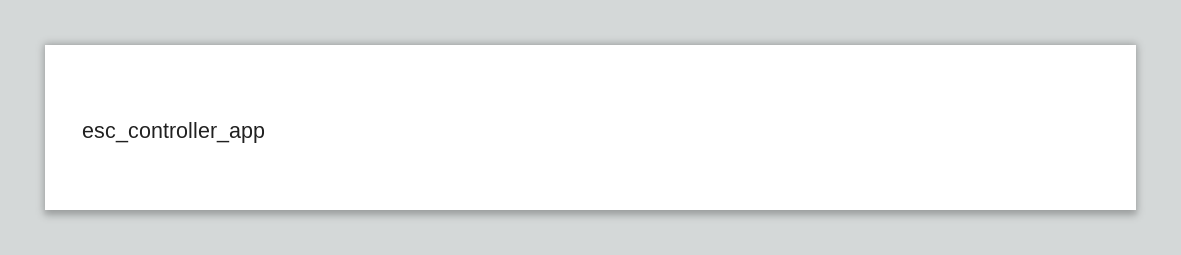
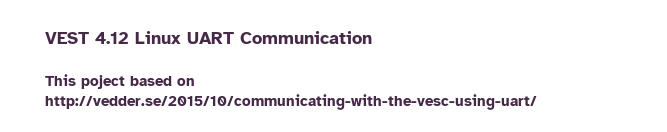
[82,122,265,143] esc_controller_app -> [45,31,372,44] [45,74,195,89] [45,94,537,110] VEST 4.12 Linux UART Communication // This poject based on http://vedder.se/2015/10/communicating-with-the-vesc-using-uart/

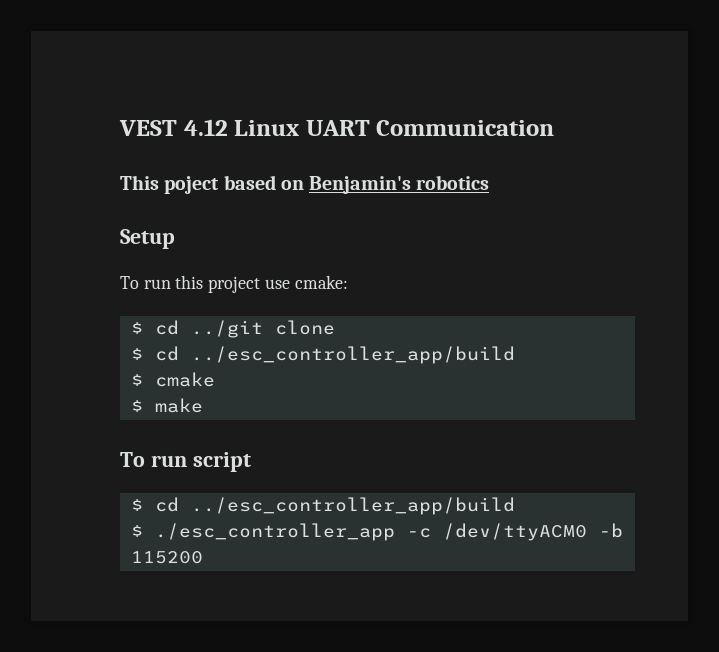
[45,94,537,110] http://vedder.se/2015/10/communicating-with-the-vesc-using-uart/ -> [309,175,490,194] [120,229,175,249] [120,275,348,293] [130,320,335,338] [130,346,515,364] [130,372,215,387] [130,398,203,413] [120,452,251,472] [130,497,515,515] [130,523,623,541] [130,551,203,564] Benjamin's robotics // Setup // To run this project use cmake: // $ cd ../git clone // $ cd ../esc_controller_app/build // $ cmake // $ make // To run script // $ cd ../esc_controller_app/build // $ ./esc_controller_app -c /dev/ttyACM0 -b 115200

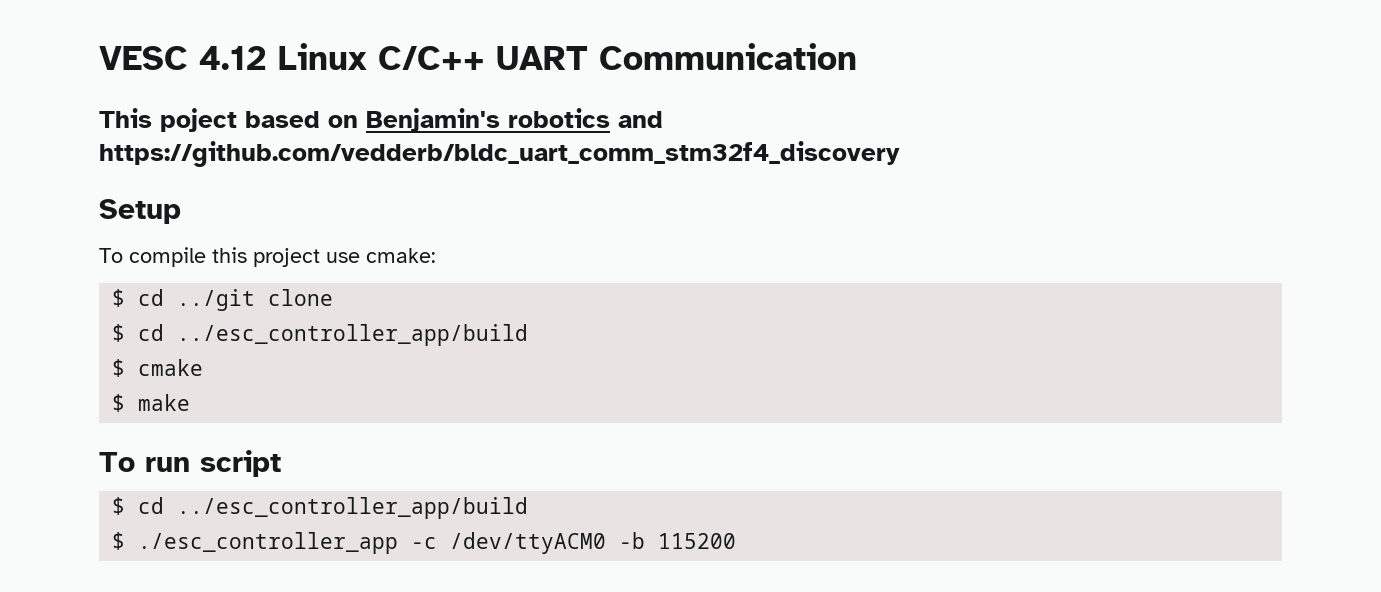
[119,120,177,136] VEST -> [99,46,188,70] VESC
(300, 128) none -> [378,46,485,70] C/C++
(490, 182) none -> [618,111,663,128] [99,141,900,167] and https://github.com/vedderb/bldc_uart_comm_stm32f4_discovery
[143,279,171,289] run -> [129,247,206,267] compile

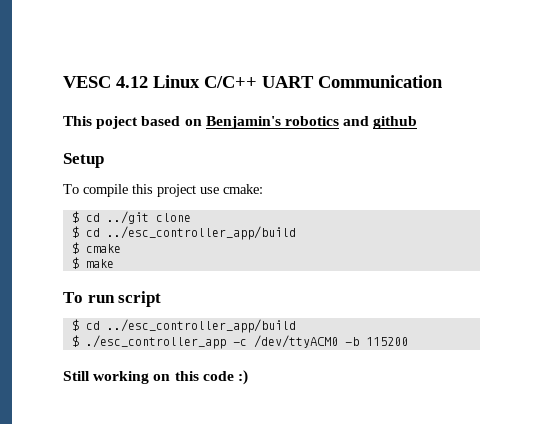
[99,141,900,167] https://github.com/vedderb/bldc_uart_comm_stm32f4_discovery -> [373,116,418,129] github
(737, 541) none -> [63,370,248,385] // Still working on this code :)

